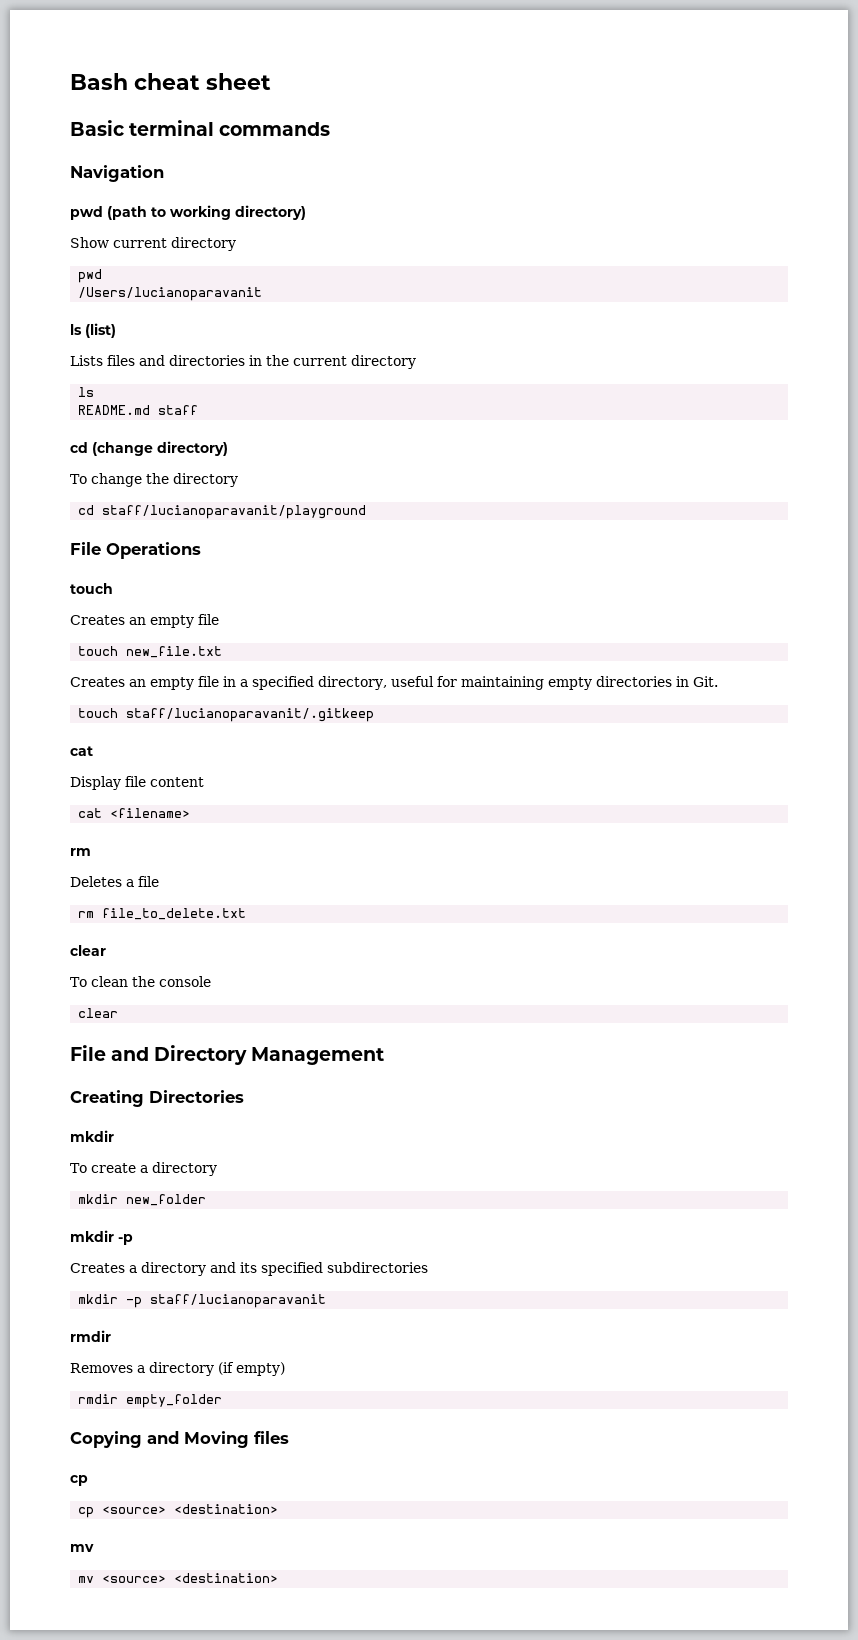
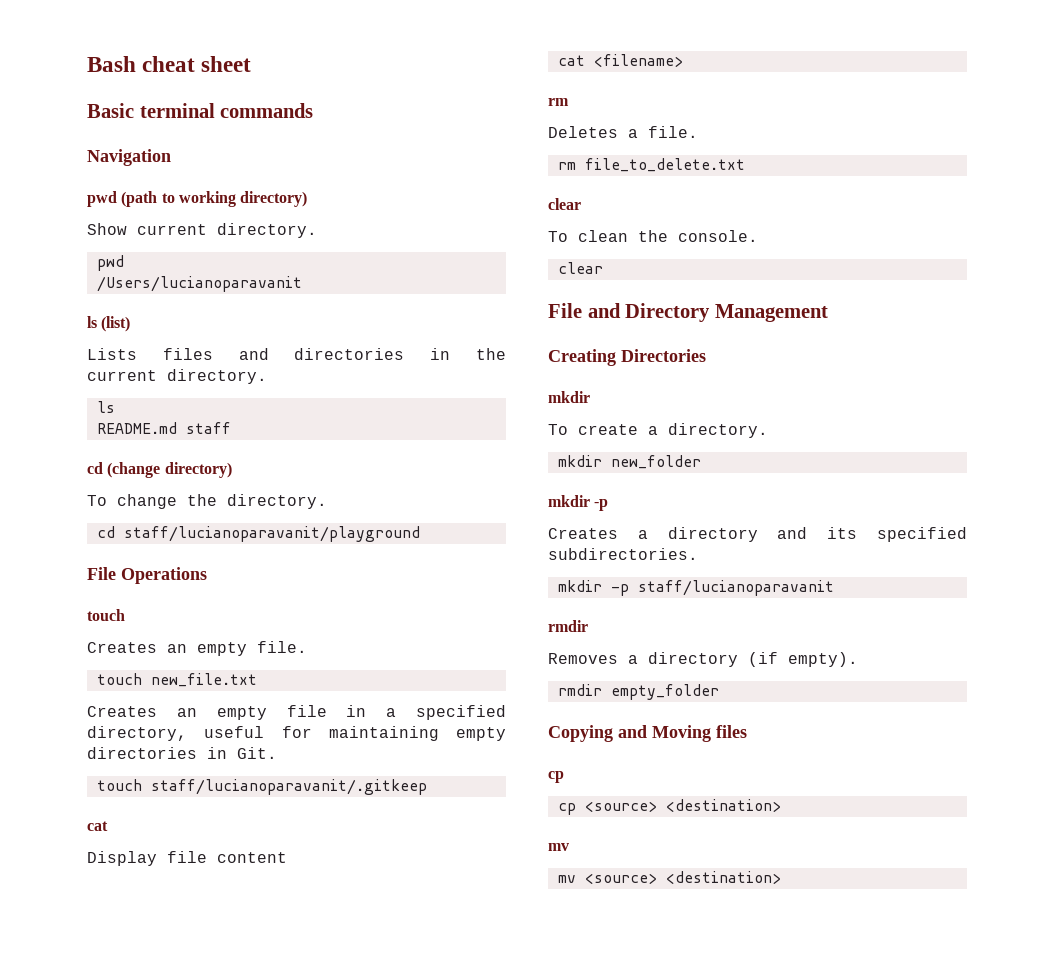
[171,237,236,251] directory -> [217,223,317,238] directory.
[351,355,416,369] directory -> [167,369,267,384] directory.
[172,473,238,487] directory -> [227,494,327,509] directory.
[198,614,219,625] file -> [257,641,307,653] file.
[138,876,159,887] file -> [648,126,698,138] file.
[158,976,211,987] console -> [678,230,758,242] console.
[151,1162,217,1176] directory -> [668,423,768,438] directory.
[327,1262,428,1273] subdirectories -> [548,548,698,560] subdirectories.
[236,1362,285,1376] empty) -> [788,652,858,667] empty).

